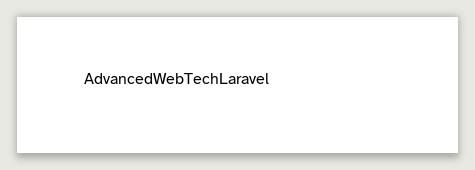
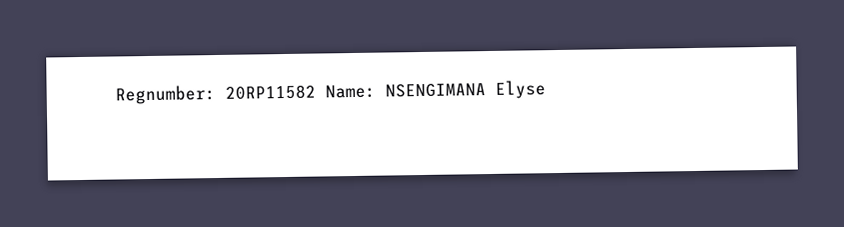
[84,73,269,84] AdvancedWebTechLaravel -> [115,80,546,105] Regnumber: 20RP11582 Name: NSENGIMANA Elyse

